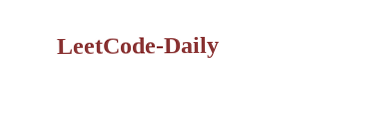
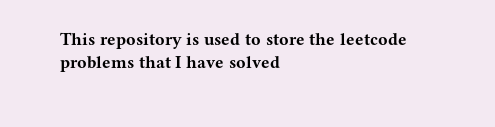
[56,36,219,60] LeetCode-Daily -> [60,32,408,49] [60,56,280,72] This repository is used to store the leetcode problems that I have solved

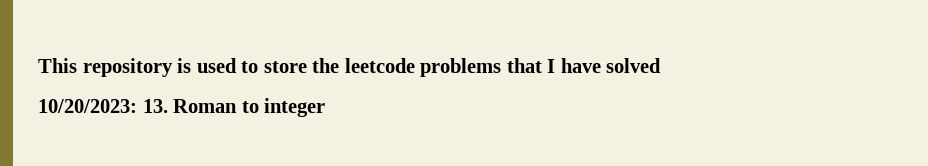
(280, 62) none -> [38,98,326,117] // 10/20/2023: 13. Roman to integer

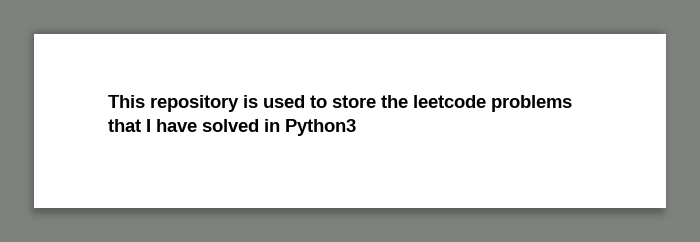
[38,98,326,117] // 10/20/2023: 13. Roman to integer -> [264,119,356,136] in Python3

